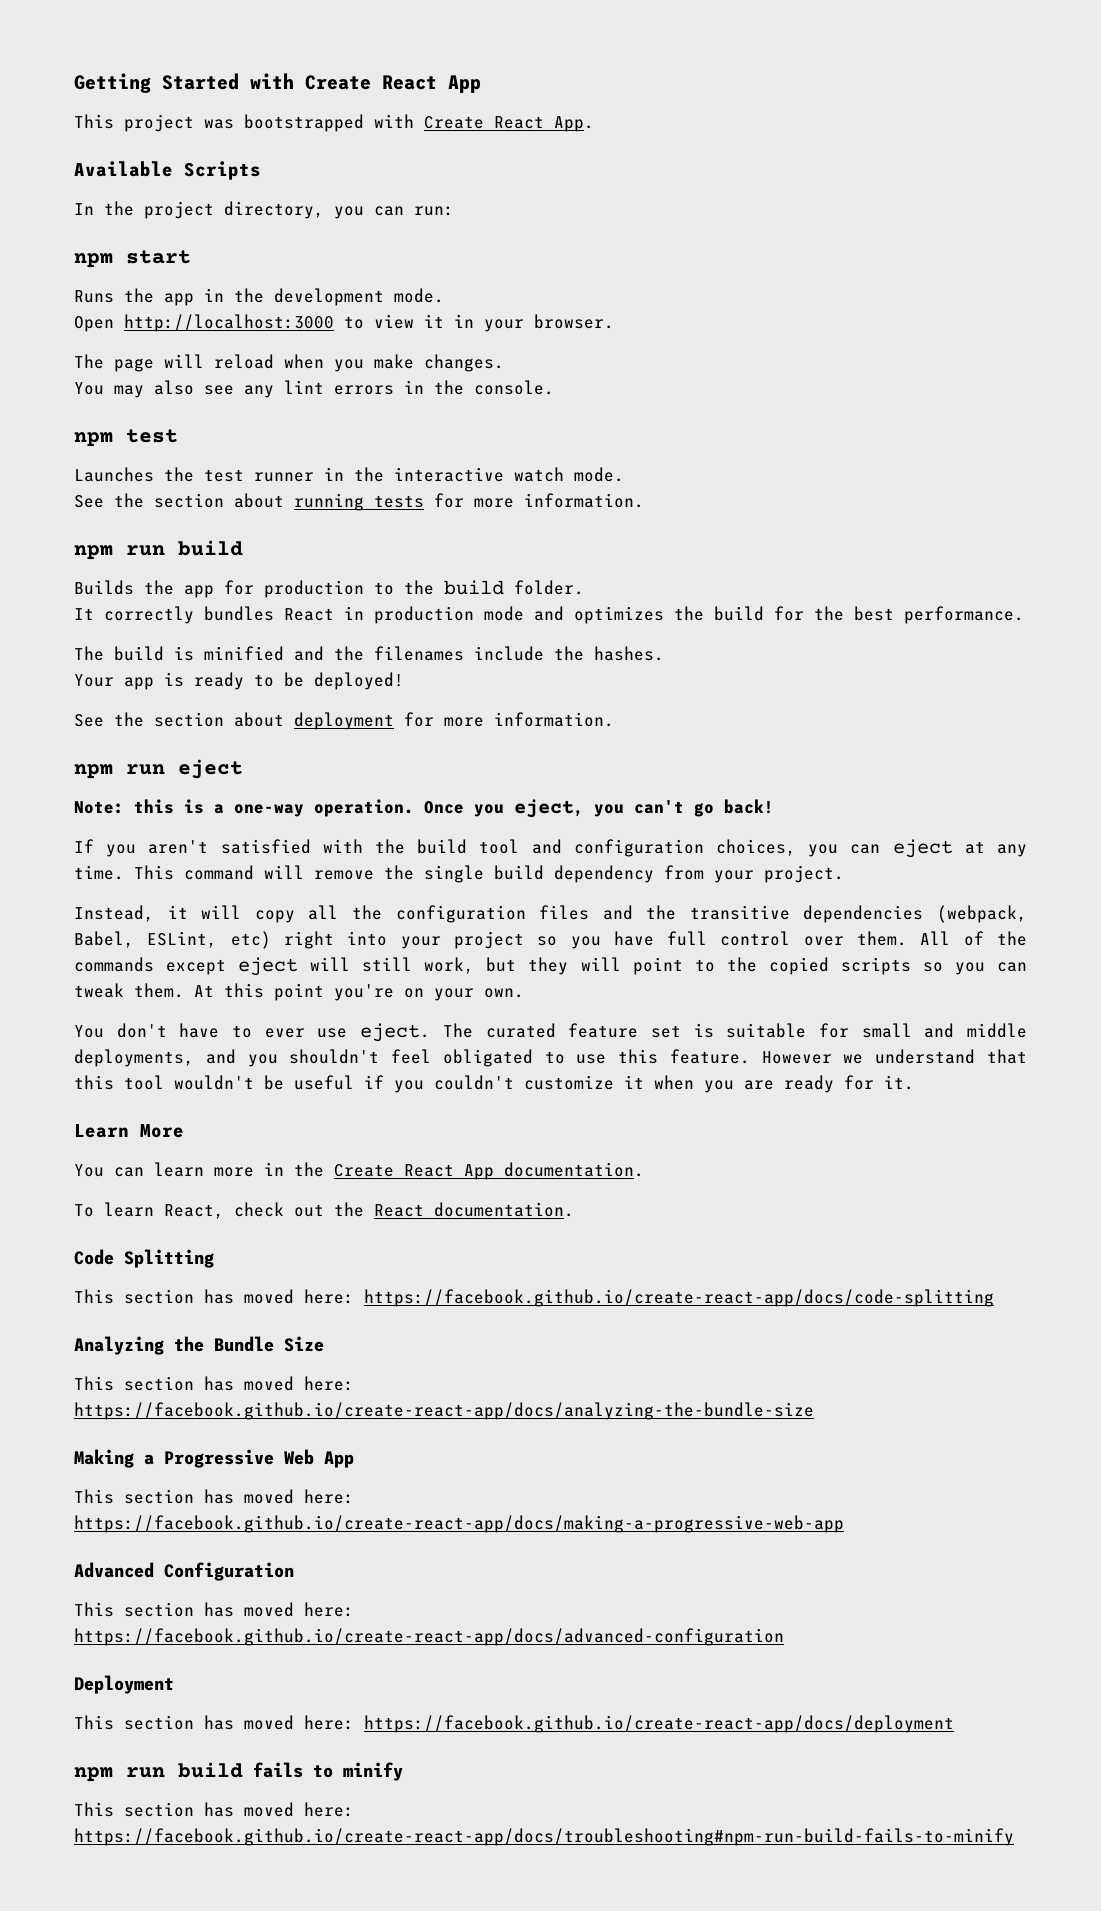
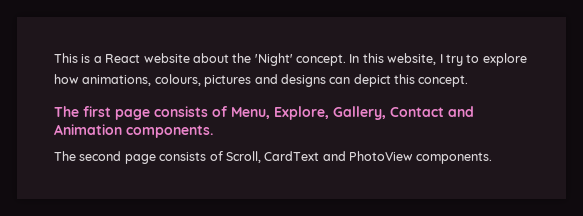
[74,73,481,93] [74,114,594,132] [74,161,261,180] [74,201,454,219] [74,250,191,268] [74,288,444,306] [74,314,614,332] [74,354,504,372] [74,380,554,398] [74,429,178,447] [74,467,624,482] [74,493,644,511] [74,540,243,560] [74,580,584,598] [74,606,1024,624] [74,646,664,661] [74,672,404,690] [74,712,614,730] [74,759,243,779] [74,799,774,818] [74,839,1028,858] [74,865,844,883] [74,905,1027,923] [74,931,1027,949] [74,957,1027,976] [74,983,524,1001] [74,1023,1027,1042] [74,1049,1027,1067] [74,1075,914,1093] [74,1124,184,1138] [74,1162,644,1180] [74,1202,574,1219] [74,1249,214,1268] [74,1289,994,1307] [74,1336,324,1355] [74,1376,354,1391] [74,1402,814,1420] [74,1449,354,1468] [74,1489,354,1504] [74,1515,844,1533] [74,1562,294,1581] [74,1602,354,1617] [74,1628,784,1646] [74,1675,174,1694] [74,1715,954,1733] [74,1762,403,1782] [74,1802,354,1817] [74,1828,1014,1846] Getting Started with Create React App // This project was bootstrapped with Create React App. // Available Scripts // In the project directory, you can run: // npm start // Runs the app in the development mode. // Open http://localhost:3000 to view it in your browser. // The page will reload when you make changes. // You may also see any lint errors in the console. // npm test // Launches the test runner in the interactive watch mode. // See the section about running tests for more information. // npm run build // Builds the app for production to the build folder. // It correctly bundles React in production mode and optimizes the build for the best performance. // The build is minified and the filenames include the hashes. // Your app is ready to be deployed! // See the section about deployment for more information. // npm run eject // Note: this is a one-way operation. Once you eject, you can't go back! // If you aren't satisfied with the build tool and configuration choices, you can eject at any time. This command will remove the single build dependency from your project. // Instead, it will copy all the configuration files and the transitive dependencies (webpack, Babel, ESLint, etc) right into your project so you have full control over them. All of the commands except eject will still work, but they will point to the copied scripts so you can tweak them. At this point you're on your own. // You don't have to ever use eject. The curated feature set is suitable for small and middle deployments, and you shouldn't feel obligated to use this feature. However we understand that this tool wouldn't be useful if you couldn't customize it when you are ready for it. // Learn More // You can learn more in the Create React App documentation. // To learn React, check out the React documentation. // Code Splitting // This section has moved here: https://facebook.github.io/create-react-app/docs/code-splitting // Analyzing the Bundle Size // This section has moved here: https://facebook.github.io/create-react-app/docs/analyzing-the-bundle-size // Making a Progressive Web App // This section has moved here: https://facebook.github.io/create-react-app/docs/making-a-progressive-web-app // Advanced Configuration // This section has moved here: https://facebook.github.io/create-react-app/docs/advanced-configuration // Deployment // This section has moved here: https://facebook.github.io/create-react-app/docs/deployment // npm run build fails to minify // This section has moved here: https://facebook.github.io/create-react-app/docs/troubleshooting#npm-run-build-fails-to-minify -> [54,53,527,66] [54,74,469,87] [54,106,474,120] [54,124,213,138] [54,151,493,164] This is a React website about the 'Night' concept. In this website, I try to explore how animations, colours, pictures and designs can depict this concept. // The first page consists of Menu, Explore, Gallery, Contact and Animation components. // The second page consists of Scroll, CardText and PhotoView components.

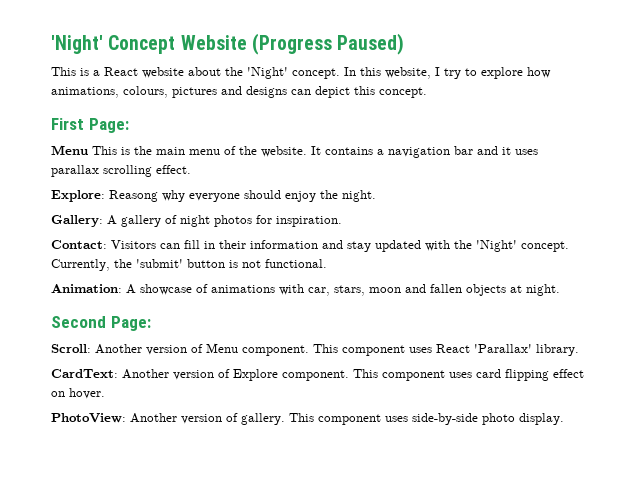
(54, 58) none -> [51,33,405,55] 'Night' Concept Website (Progress Paused) //
[54,106,474,120] [54,124,213,138] [54,151,493,164] The first page consists of Menu, Explore, Gallery, Contact and Animation components. // The second page consists of Scroll, CardText and PhotoView components. -> [51,118,129,133] [51,145,538,158] [51,165,191,177] [51,190,376,202] [51,215,342,227] [51,240,569,252] [51,259,327,271] [51,284,560,296] [51,316,151,331] [51,343,579,356] [51,369,584,381] [51,388,105,399] [51,413,564,425] First Page: // Menu This is the main menu of the website. It contains a navigation bar and it uses parallax scrolling effect. // Explore: Reasong why everyone should enjoy the night. // Gallery: A gallery of night photos for inspiration. // Contact: Visitors can fill in their information and stay updated with the 'Night' concept. Currently, the 'submit' button is not functional. // Animation: A showcase of animations with car, stars, moon and fallen objects at night. // Second Page: // Scroll: Another version of Menu component. This component uses React 'Parallax' library. // CardText: Another version of Explore component. This component uses card flipping effect on hover. // PhotoView: Another version of gallery. This component uses side-by-side photo display.

